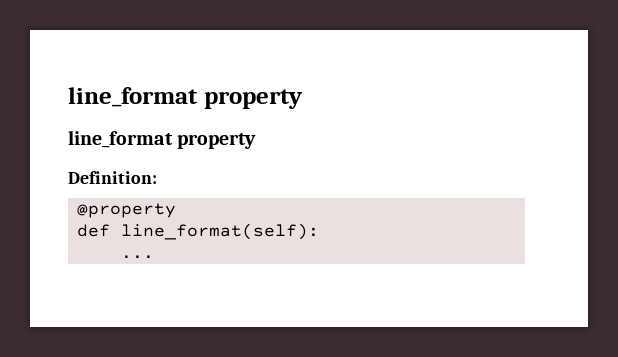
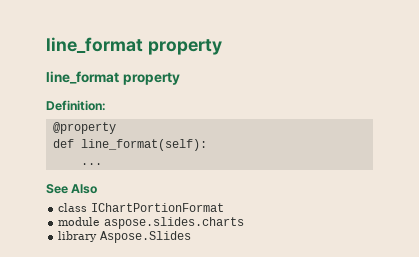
(155, 257) none -> [46,184,98,194] [58,203,225,212] [58,217,245,229] [58,231,192,243] // See Also // class IChartPortionFormat // module aspose.slides.charts // library Aspose.Slides

